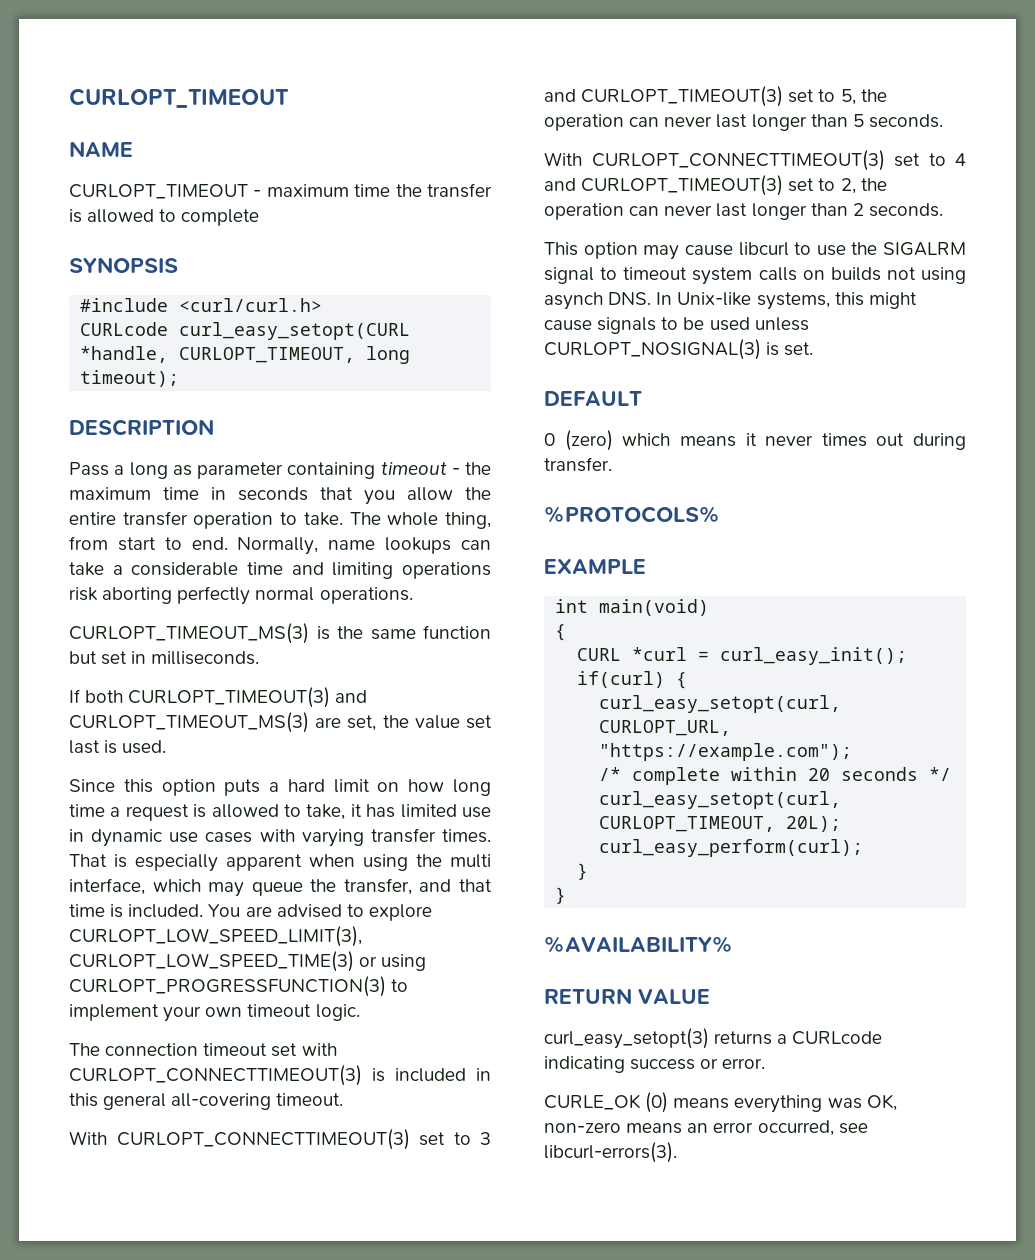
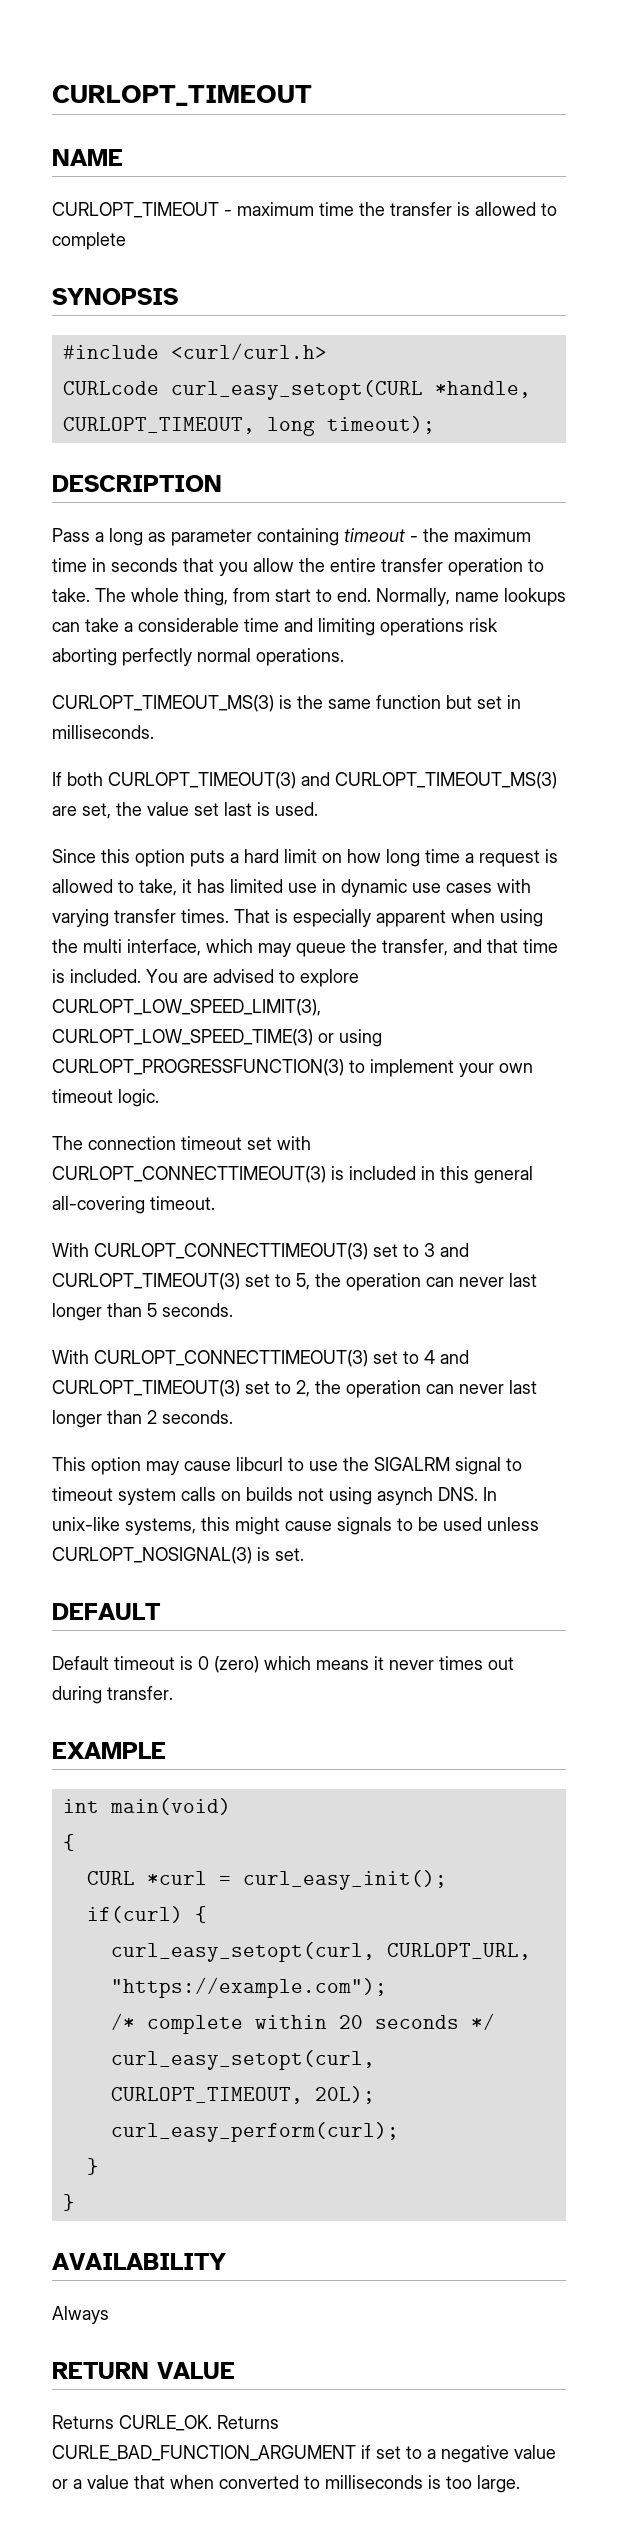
[677,292,752,306] Unix-like -> [52,1517,120,1531] unix-like
(642, 398) none -> [52,1656,193,1670] Default timeout is
[544,506,720,523] // %PROTOCOLS% -> (173, 1693) none
[544,936,733,953] %AVAILABILITY% -> [52,2253,226,2270] [52,2306,109,2324] AVAILABILITY // Always
[544,1028,883,1049] [544,1056,766,1073] [544,1092,897,1113] [544,1120,868,1136] [544,1142,677,1163] curl_easy_setopt(3) returns a CURLcode indicating success or error. // CURLE_OK (0) means everything was OK, non-zero means an error occurred, see libcurl-errors(3). -> [52,2415,279,2431] [52,2445,556,2463] [52,2475,520,2493] Returns CURLE_OK. Returns CURLE_BAD_FUNCTION_ARGUMENT if set to a negative value or a value that when converted to milliseconds is too large.

